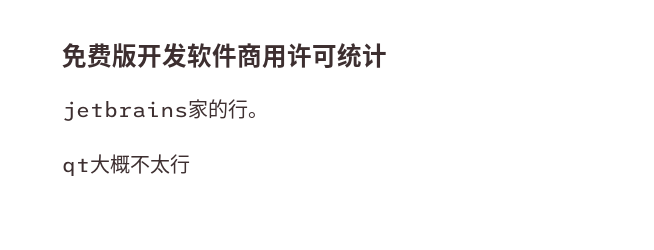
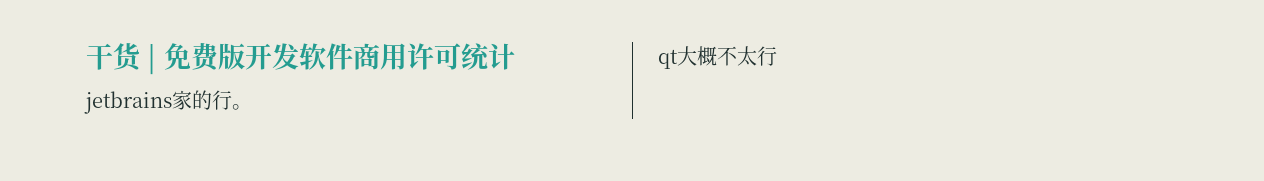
(62, 55) none -> [86,43,157,75] 干货 |

